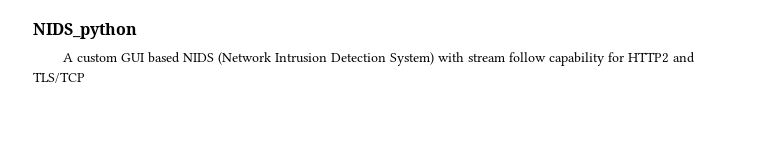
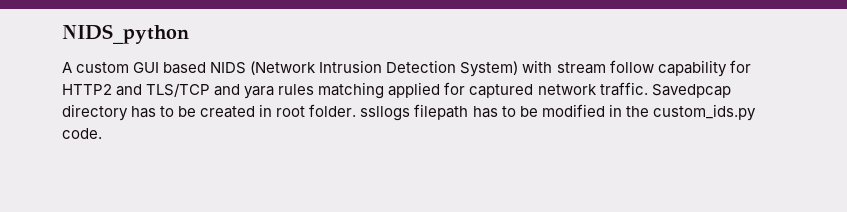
(85, 77) none -> [214,82,731,99] [62,104,756,121] [62,128,102,139] and yara rules matching applied for captured network traffic. Savedpcap directory has to be created in root folder. ssllogs filepath has to be modified in the custom_ids.py code.

